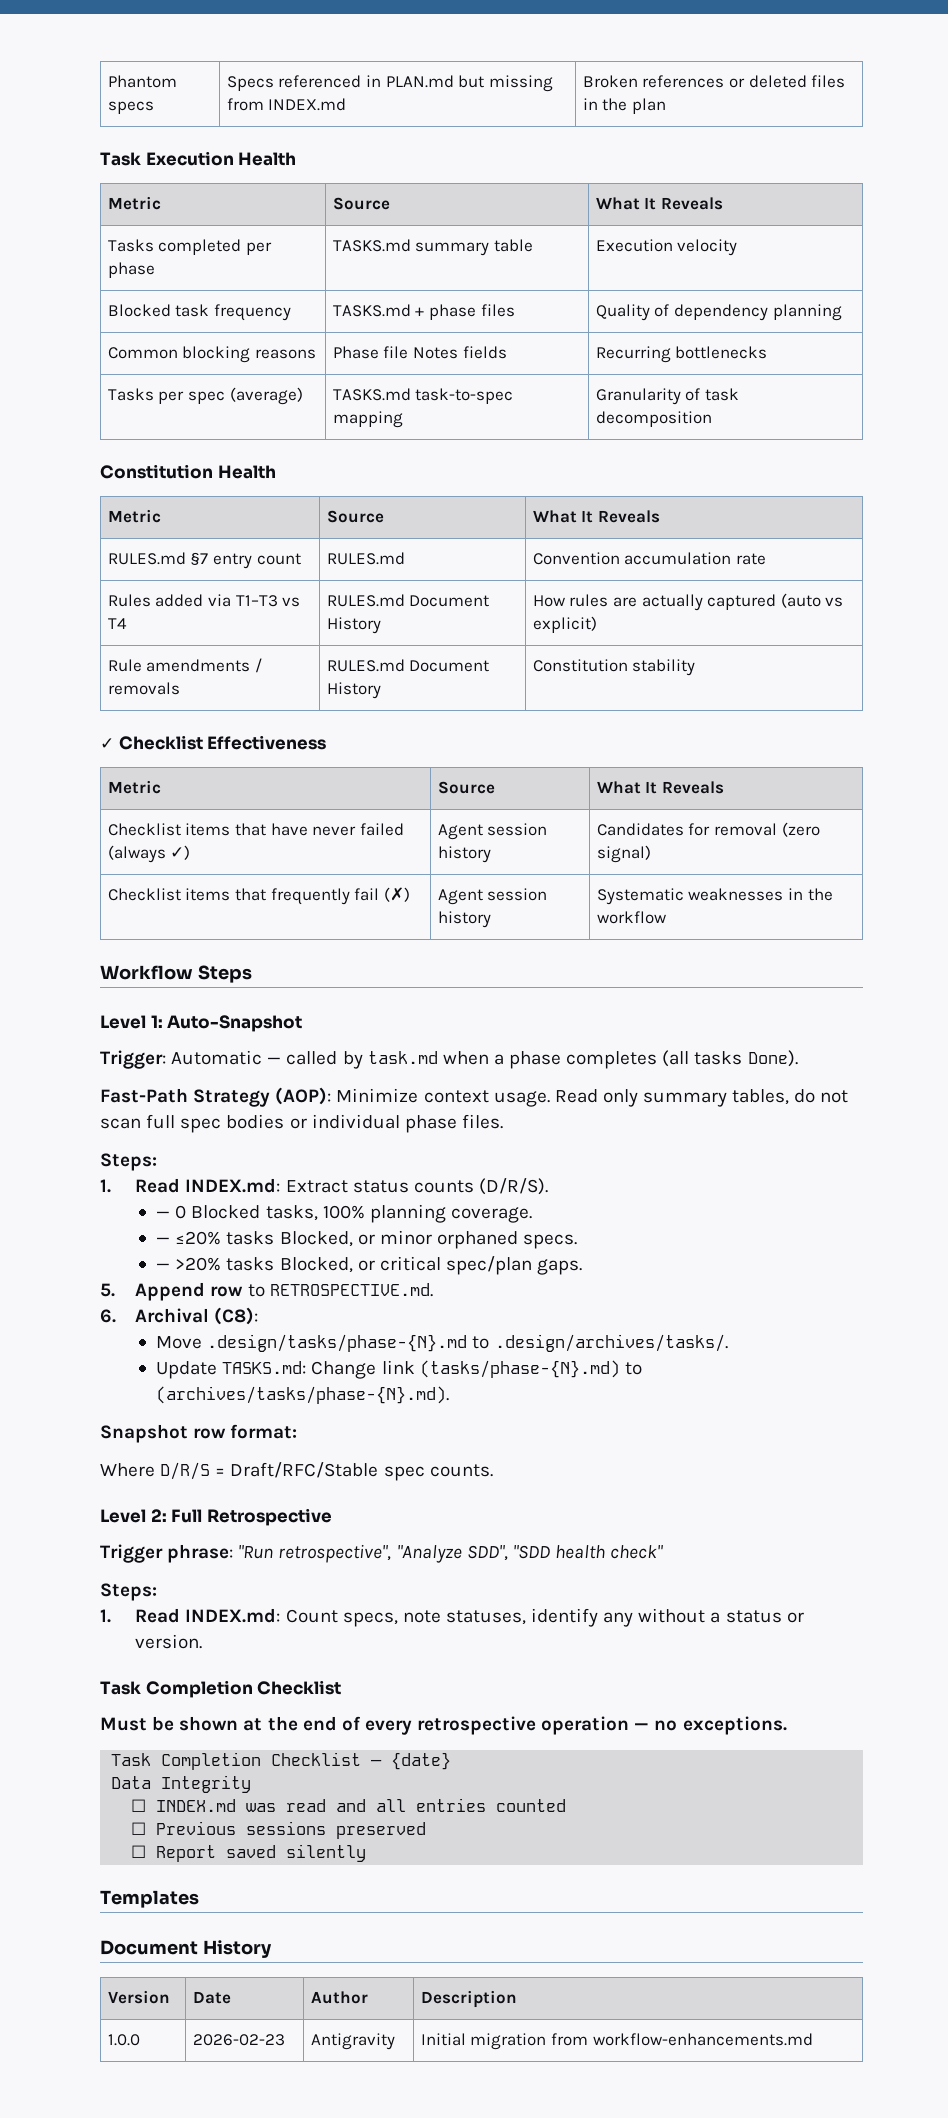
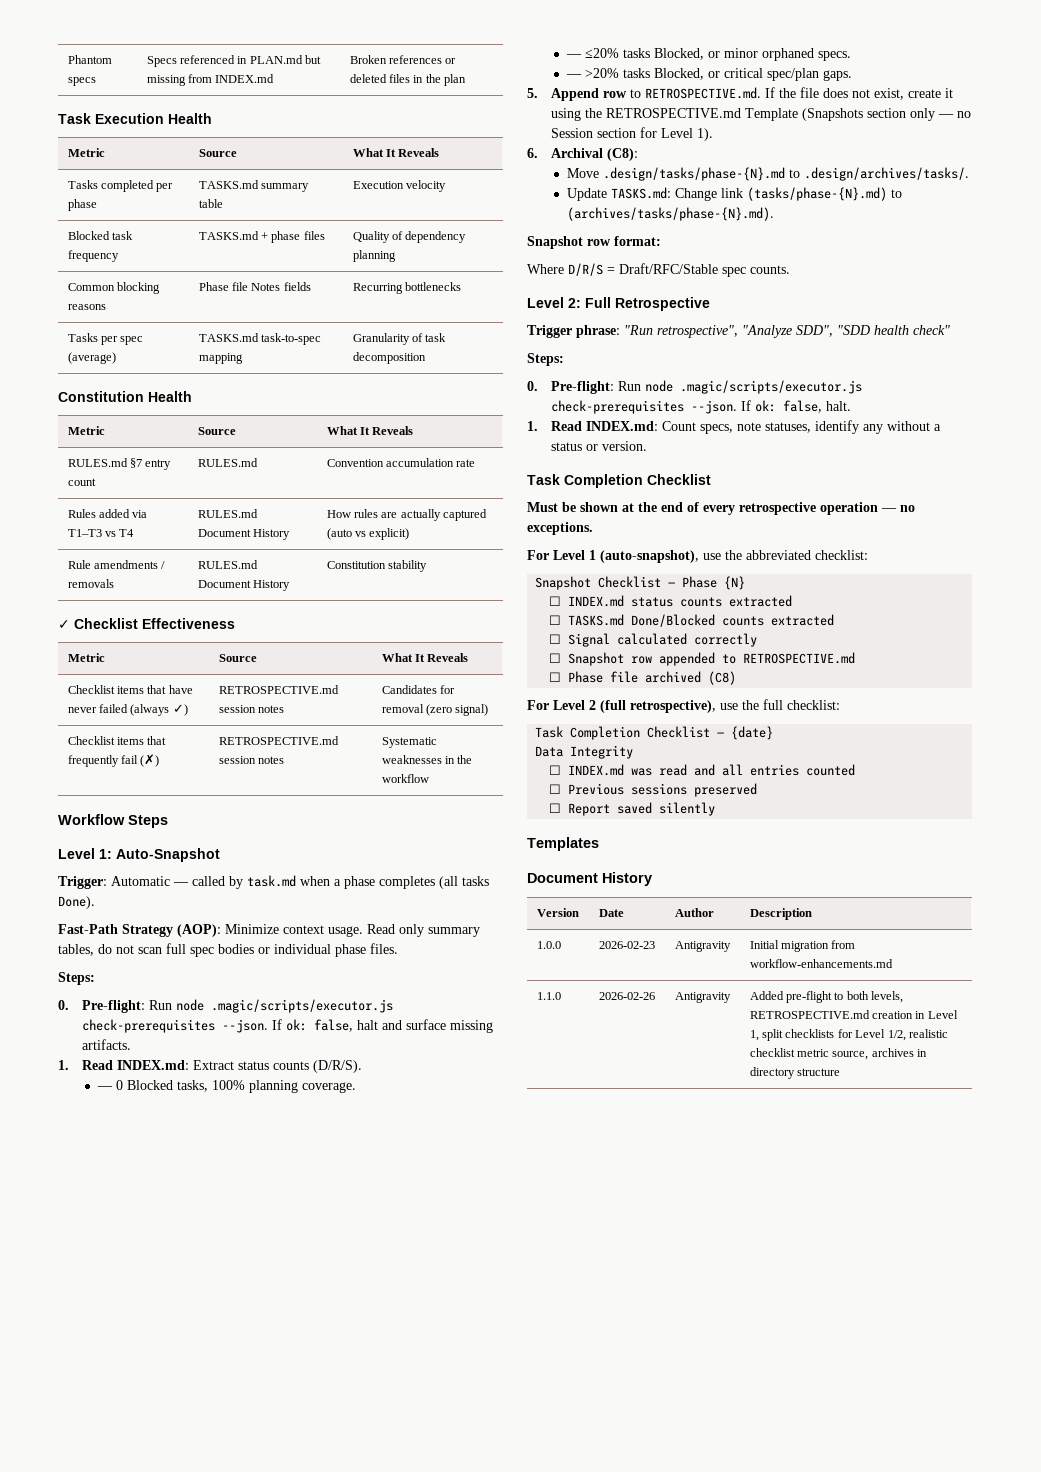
[437,823,548,840] [437,846,491,863] Agent session history -> [218,685,339,694] [218,705,285,713] RETROSPECTIVE.md session notes
[437,888,548,905] [437,911,491,928] Agent session history -> [218,736,339,745] [218,756,285,764] RETROSPECTIVE.md session notes
(157, 1162) none -> [58,999,394,1013] [82,1019,494,1033] [82,1039,132,1050] // 0. Pre-flight: Run node .magic/scripts/executor.js check-prerequisites --json. If ok: false, halt and surface missing artifacts.
(433, 1290) none -> [765,87,954,100] [551,108,972,121] [551,127,714,141] If the file does not exist, create it using the RETROSPECTIVE.md Template (Snapshots section only — no Session section for Level 1).
(157, 1592) none -> [527,380,863,394] [551,400,852,414] // 0. Pre-flight: Run node .magic/scripts/executor.js check-prerequisites --json. If ok: false, halt.
(787, 1725) none -> [527,550,868,563] [535,576,746,590] [549,595,793,607] [549,614,835,627] [549,633,758,647] [549,652,856,666] [549,671,737,685] [527,699,840,713] // For Level 1 (auto-snapshot), use the abbreviated checklist: // Snapshot Checklist — Phase {N} // ☐ INDEX.md status counts extracted // ☐ TASKS.md Done/Blocked counts extracted // ☐ Signal calculated correctly // ☐ Snapshot row appended to RETROSPECTIVE.md // ☐ Phase file archived (C8) // For Level 2 (full retrospective), use the full checklist:
(813, 2039) none -> [536,992,561,1000] [598,992,655,1000] [674,992,731,1003] [749,991,904,1003] [749,1010,958,1019] [749,1029,948,1041] [749,1048,928,1060] [749,1067,841,1079] // 1.1.0 | 2026-02-26 | Antigravity | Added pre-flight to both levels, RETROSPECTIVE.md creation in Level 1, split checklists for Level 1/2, realistic checklist metric source, archives in directory structure

